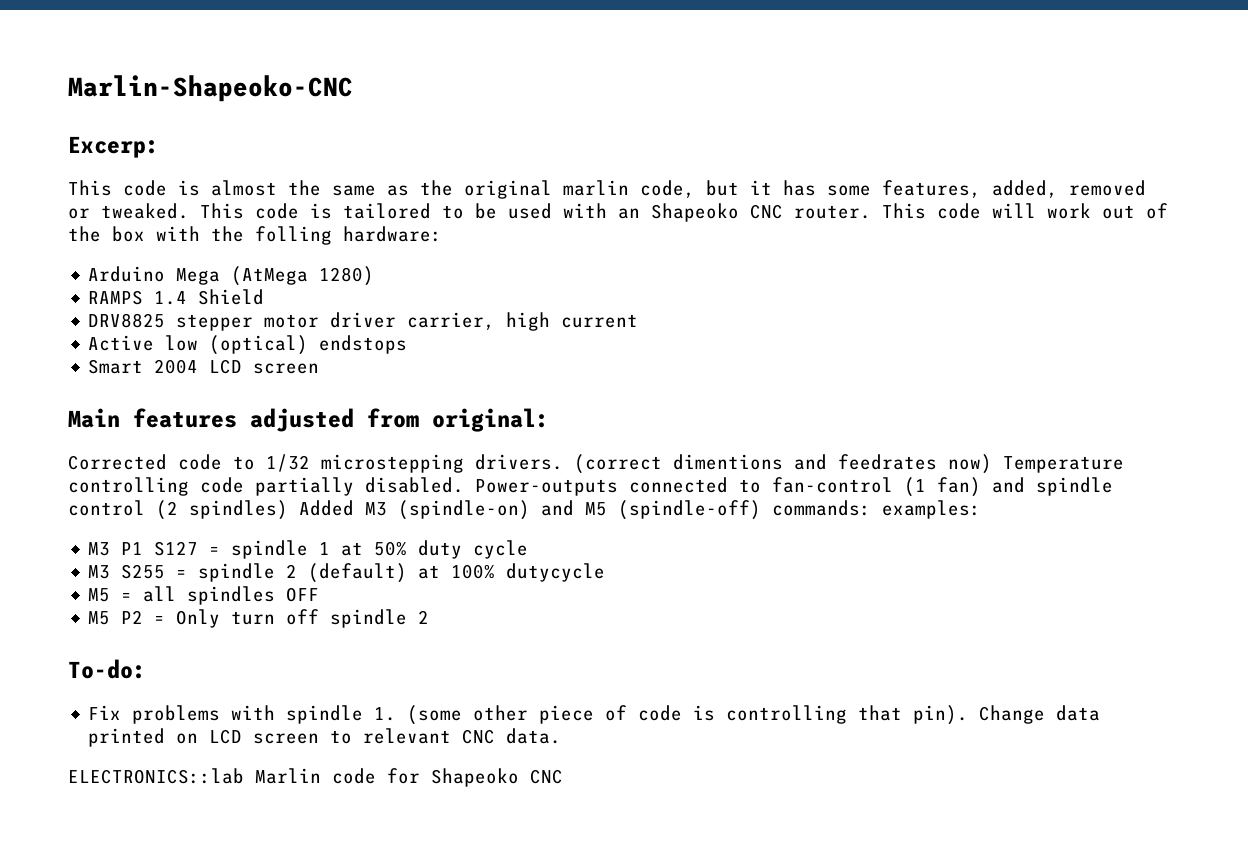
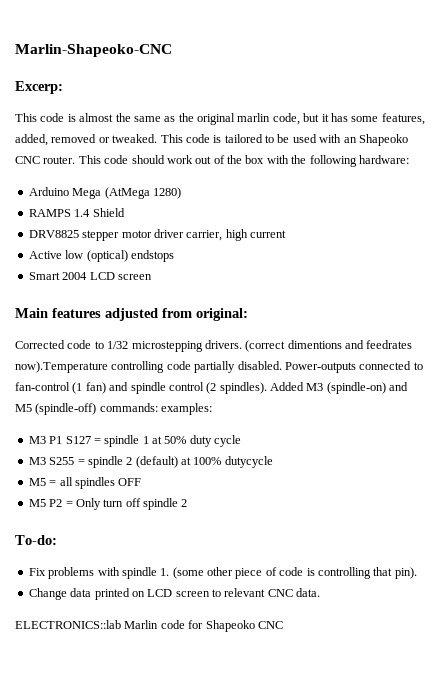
[992,203,1036,218] will -> [131,155,165,164] should
[255,226,332,245] folling -> [309,155,357,167] following
[948,454,1124,474] now) Temperature -> [15,361,108,373] now).Temperature
[189,500,288,520] spindles) -> [219,382,267,394] spindles).
(969, 715) none -> (417, 573) //

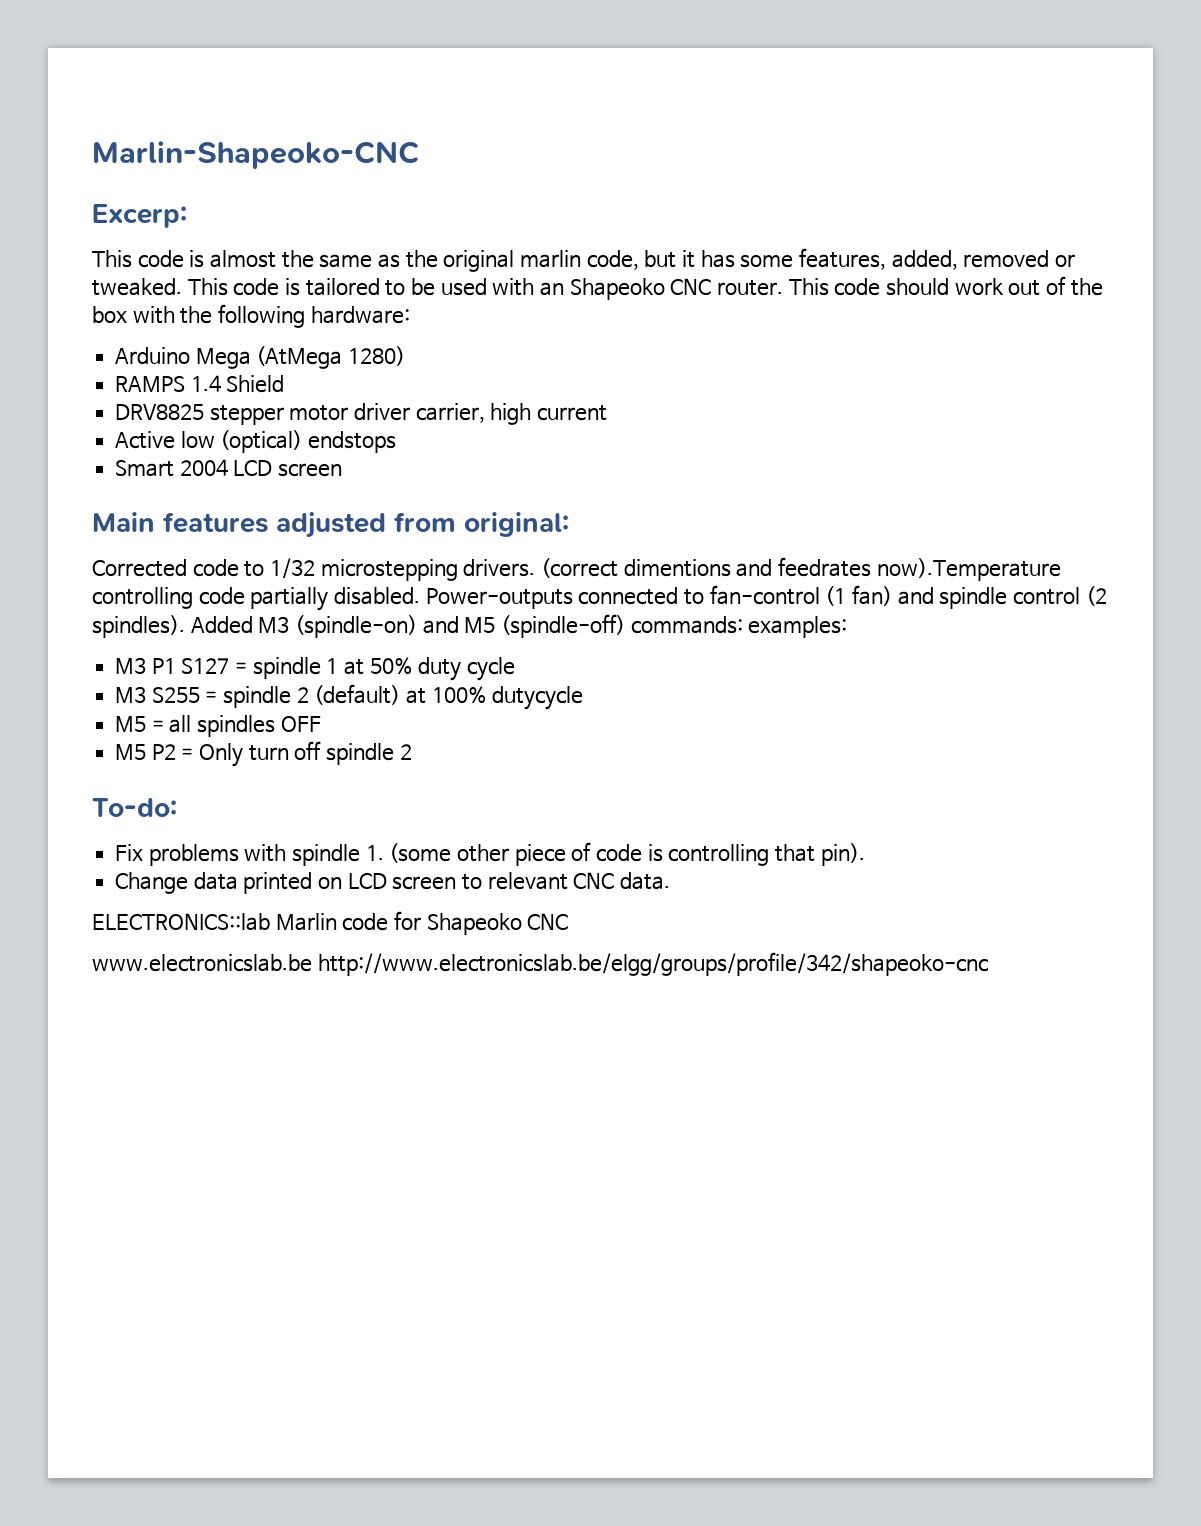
(283, 625) none -> [92,952,988,976] // www.electronicslab.be http://www.electronicslab.be/elgg/groups/profile/342/shapeoko-cnc

